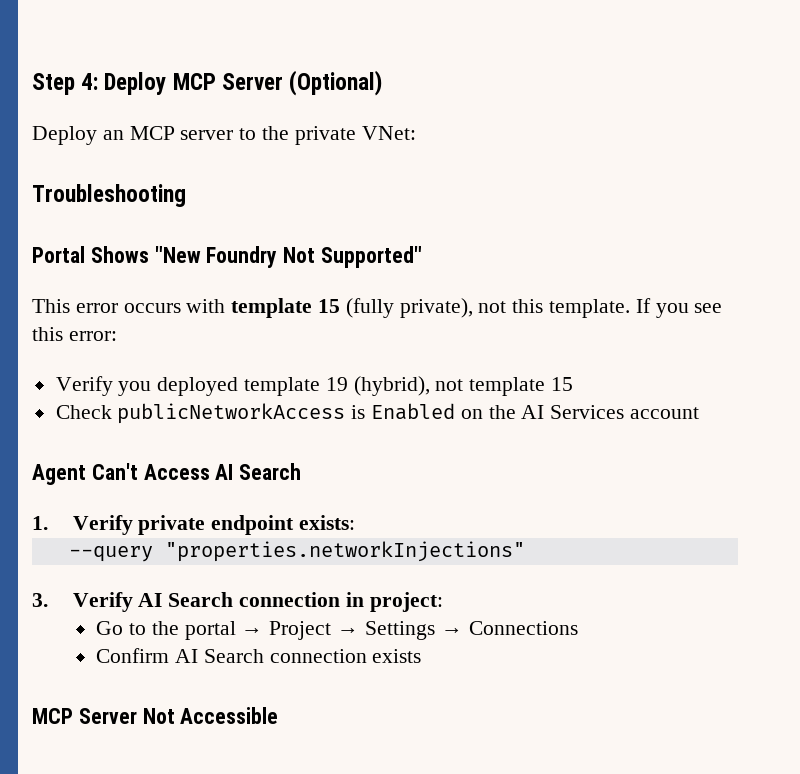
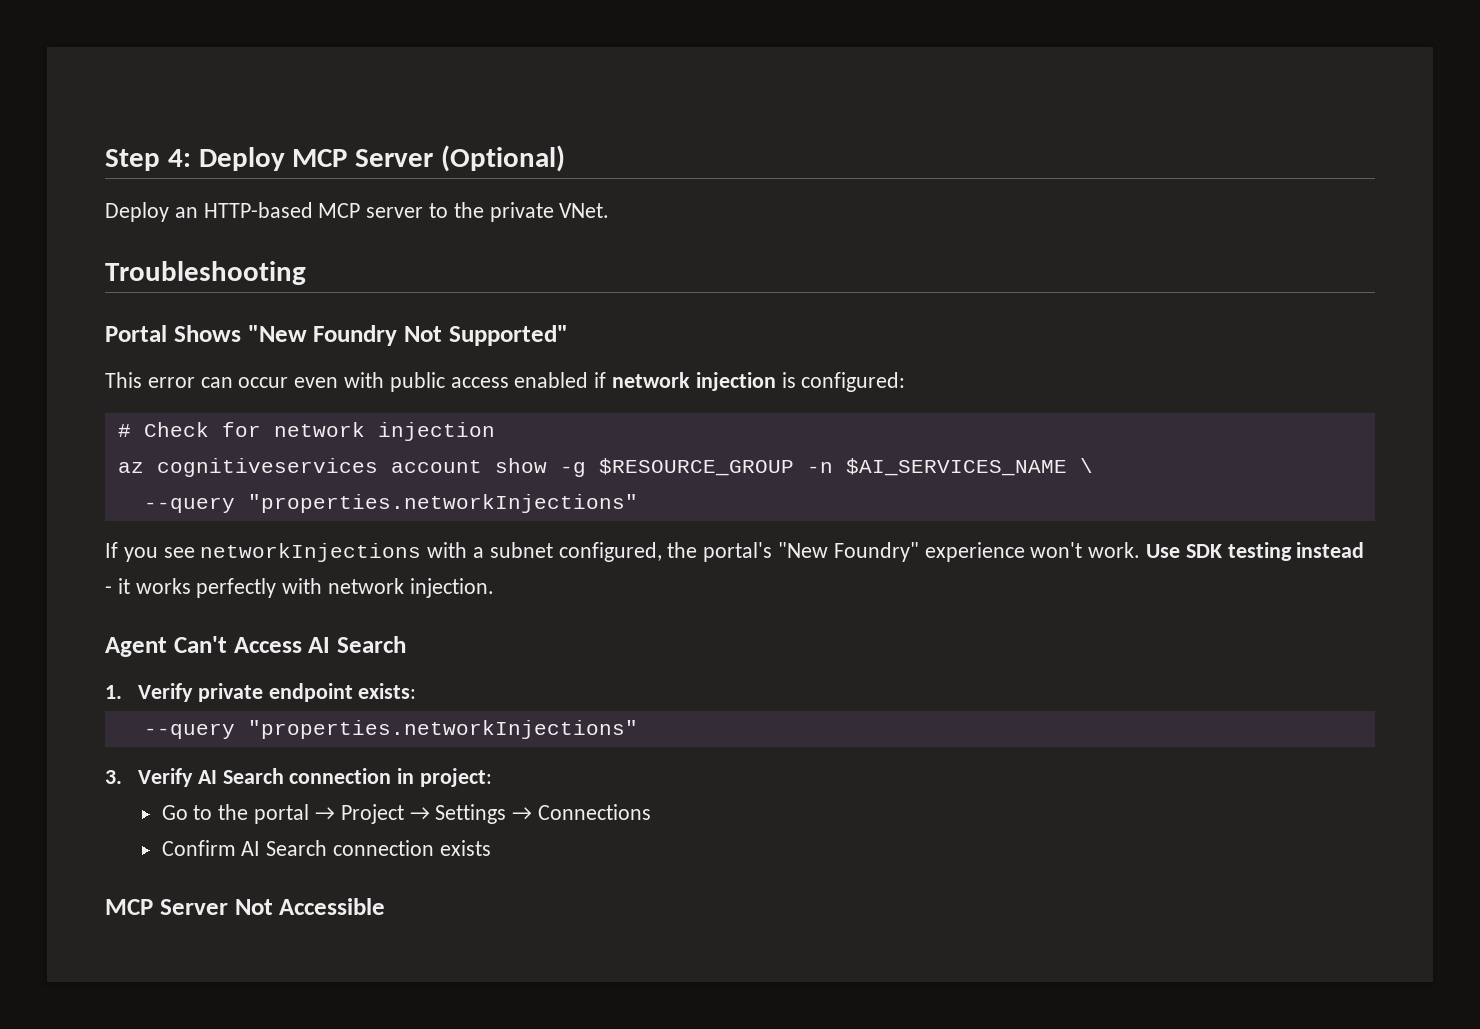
(124, 135) none -> [203,202,313,218] HTTP-based
[361,126,416,140] VNet: -> [559,203,610,218] VNet.
[123,298,723,318] [32,327,117,341] [55,376,574,396] [55,403,700,424] occurs with template 15 (fully private), not this template. If you see this error: // Verify you deployed template 19 (hybrid), not template 15 // Check publicNetworkAccess is Enabled on the AI Services account -> [200,372,906,392] [117,422,495,441] [117,458,1093,477] [143,494,638,513] [105,542,1365,562] [105,578,494,598] can occur even with public access enabled if network injection is configured: // # Check for network injection // az cognitiveservices account show -g $RESOURCE_GROUP -n $AI_SERVICES_NAME \ // --query "properties.networkInjections" // If you see networkInjections with a subnet configured, the portal's "New Foundry" experience won't work. Use SDK testing instead - it works perfectly with network injection.

